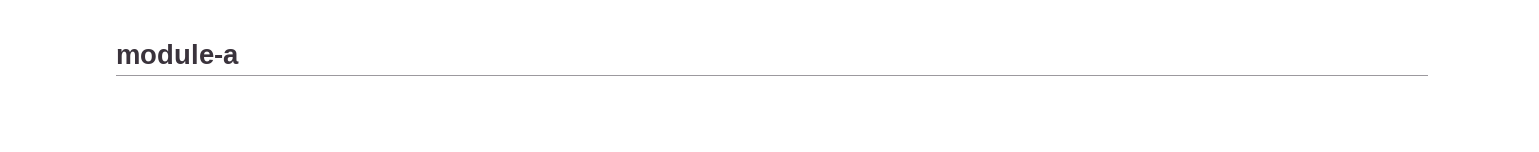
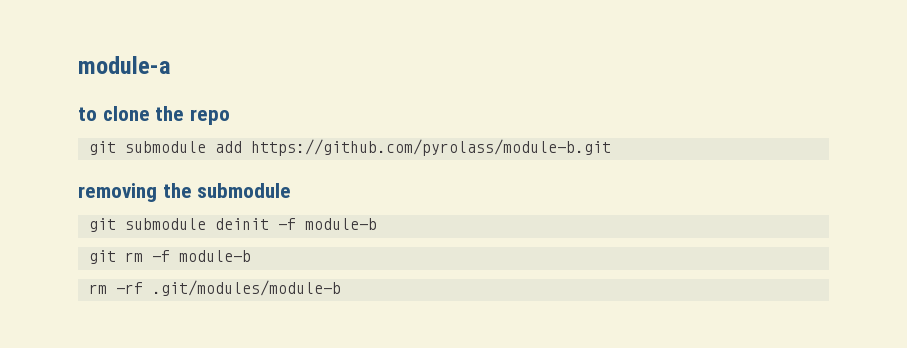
(239, 54) none -> [78,106,231,125] [89,139,612,156] [78,183,292,202] [89,218,378,232] [89,250,252,264] [89,280,342,296] // to clone the repo // git submodule add https://github.com/pyrolass/module-b.git // removing the submodule // git submodule deinit -f module-b // git rm -f module-b // rm -rf .git/modules/module-b

